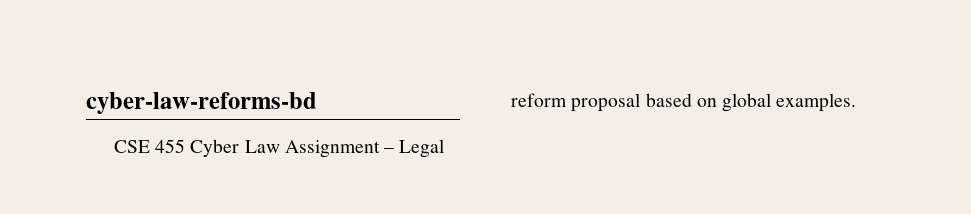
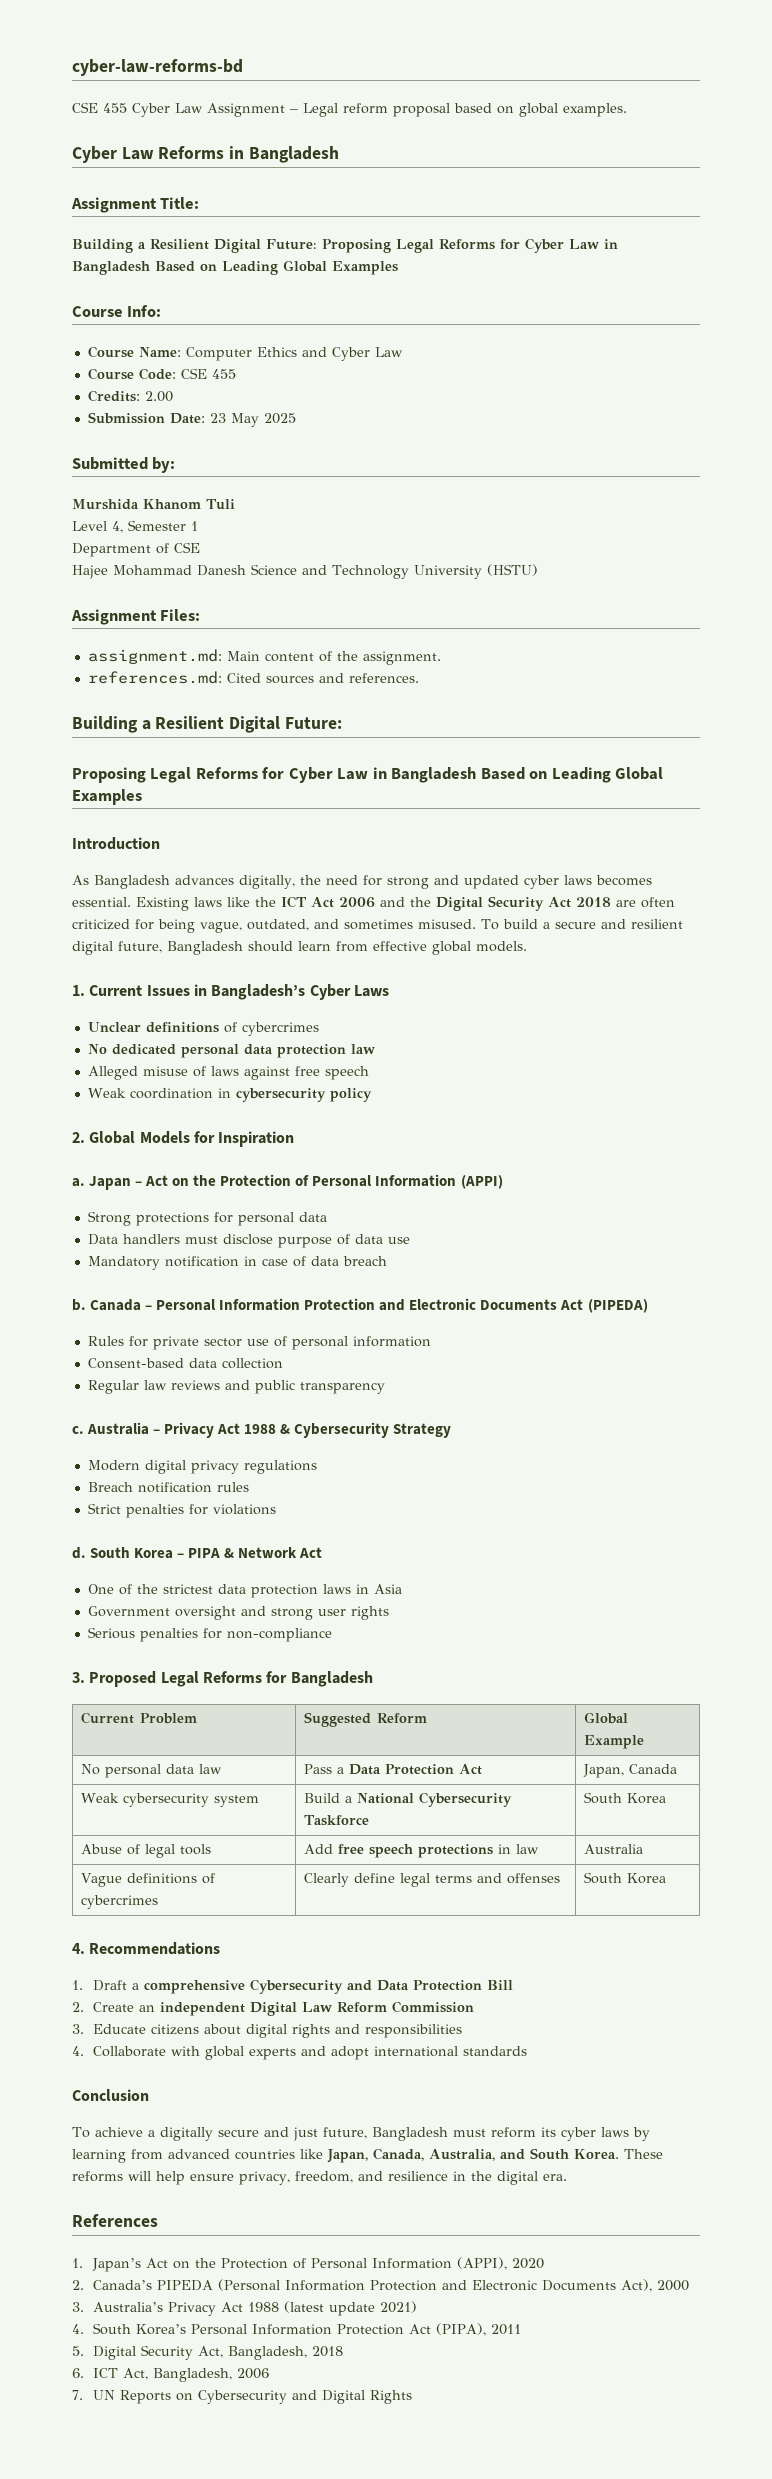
(857, 102) none -> [72,146,339,163] [71,197,200,213] [72,238,618,253] [72,260,398,275] [72,305,162,317] [87,346,403,361] [87,368,236,380] [87,390,173,402] [87,412,296,427] [72,457,176,473] [72,499,235,510] [72,520,198,533] [72,542,200,557] [72,564,538,579] [71,609,201,625] [87,649,441,665] [87,671,419,684] [72,716,342,733] [72,767,664,783] [72,789,142,805] [72,837,160,850] [72,875,652,889] [72,896,675,911] [72,919,683,933] [72,941,527,955] [72,984,389,1000] [87,1022,319,1036] [87,1044,375,1058] [87,1066,369,1080] [87,1088,372,1102] [72,1131,295,1147] [72,1174,503,1190] [87,1211,327,1226] [87,1234,410,1248] [87,1256,387,1270] [72,1298,648,1313] [87,1336,431,1350] [87,1358,283,1369] [87,1380,385,1394] [72,1422,452,1438] [87,1460,317,1474] [87,1482,249,1493] [87,1503,276,1518] [72,1547,323,1559] [87,1584,402,1598] [87,1606,389,1620] [87,1627,332,1642] [72,1671,373,1687] [81,1712,198,1724] [304,1712,428,1727] [584,1712,629,1724] [584,1735,645,1749] [81,1764,223,1778] [304,1764,483,1775] [583,1764,678,1778] [81,1793,260,1807] [304,1792,513,1807] [304,1815,370,1826] [584,1792,667,1804] [81,1844,212,1858] [304,1844,540,1858] [584,1844,644,1854] [81,1873,216,1887] [81,1895,159,1909] [304,1873,561,1887] [584,1872,667,1884] [72,1942,221,1955] [72,1979,513,1994] [72,2001,474,2016] [72,2024,462,2038] [72,2046,527,2060] [72,2089,149,2101] [72,2127,650,2141] [72,2148,663,2163] [72,2171,567,2185] [72,2214,158,2227] [72,2257,544,2272] [72,2279,689,2292] [72,2301,417,2316] [72,2323,521,2336] [72,2345,343,2360] [72,2368,269,2382] [72,2390,412,2404] // Cyber Law Reforms in Bangladesh // Assignment Title: // Building a Resilient Digital Future: Proposing Legal Reforms for Cyber Law in Bangladesh Based on Leading Global Examples // Course Info: // Course Name: Computer Ethics and Cyber Law // Course Code: CSE 455 // Credits: 2.00 // Submission Date: 23 May 2025 // Submitted by: // Murshida Khanom Tuli // Level 4, Semester 1 // Department of CSE // Hajee Mohammad Danesh Science and Technology University (HSTU) // Assignment Files: // assignment.md: Main content of the assignment. // references.md: Cited sources and references. // Building a Resilient Digital Future: // Proposing Legal Reforms for Cyber Law in Bangladesh Based on Leading Global Examples // Introduction // As Bangladesh advances digitally, the need for strong and updated cyber laws becomes essential. Existing laws like the ICT Act 2006 and the Digital Security Act 2018 are often criticized for being vague, outdated, and sometimes misused. To build a secure and resilient digital future, Bangladesh should learn from effective global models. // 1. Current Issues in Bangladesh’s Cyber Laws // Unclear definitions of cybercrimes // No dedicated personal data protection law // Alleged misuse of laws against free speech // Weak coordination in cybersecurity policy // 2. Global Models for Inspiration // a. Japan – Act on the Protection of Personal Information (APPI) // Strong protections for personal data // Data handlers must disclose purpose of data use // Mandatory notification in case of data breach // b. Canada – Personal Information Protection and Electronic Documents Act (PIPEDA) // Rules for private sector use of personal information // Consent-based data collection // Regular law reviews and public transparency // c. Australia – Privacy Act 1988 & Cybersecurity Strategy // Modern digital privacy regulations // Breach notification rules // Strict penalties for violations // d. South Korea – PIPA & Network Act // One of the strictest data protection laws in Asia // Government oversight and strong user rights // Serious penalties for non-compliance // 3. Proposed Legal Reforms for Bangladesh // Current Problem | Suggested Reform | Global Example // No personal data law | Pass a Data Protection Act | Japan, Canada // Weak cybersecurity system | Build a National Cybersecurity Taskforce | South Korea // Abuse of legal tools | Add free speech protections in law | Australia // Vague definitions of cybercrimes | Clearly define legal terms and offenses | South Korea // 4. Recommendations // 1. Draft a comprehensive Cybersecurity and Data Protection Bill // 2. Create an independent Digital Law Reform Commission // 3. Educate citizens about digital rights and responsibilities // 4. Collaborate with global experts and adopt international standards // Conclusion // To achieve a digitally secure and just future, Bangladesh must reform its cyber laws by learning from advanced countries like Japan, Canada, Australia, and South Korea. These reforms will help ensure privacy, freedom, and resilience in the digital era. // References // 1. Japan’s Act on the Protection of Personal Information (APPI), 2020 // 2. Canada’s PIPEDA (Personal Information Protection and Electronic Documents Act), 2000 // 3. Australia’s Privacy Act 1988 (latest update 2021) // 4. South Korea’s Personal Information Protection Act (PIPA), 2011 // 5. Digital Security Act, Bangladesh, 2018 // 6. ICT Act, Bangladesh, 2006 // 7. UN Reports on Cybersecurity and Digital Rights

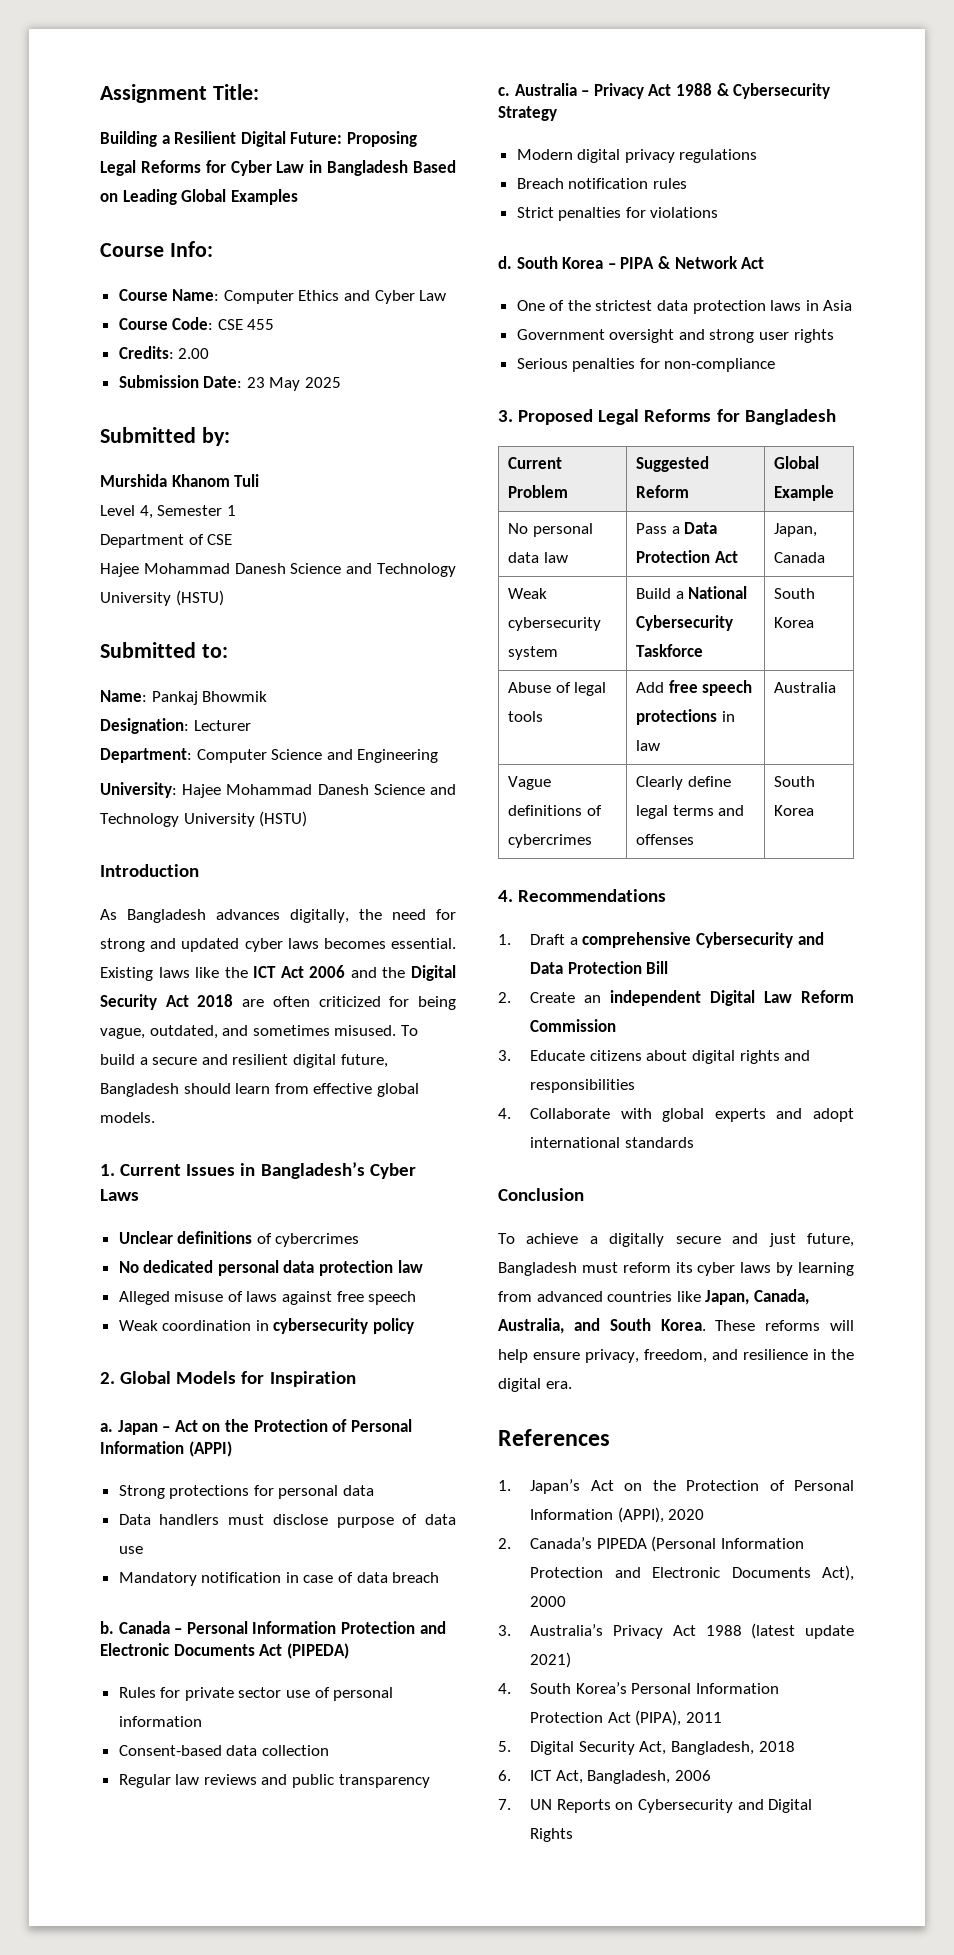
[72,59,243,76] [72,102,627,117] [72,146,339,163] cyber-law-reforms-bd // CSE 455 Cyber Law Assignment – Legal reform proposal based on global examples. // Cyber Law Reforms in Bangladesh // -> (100, 93) none
[71,609,201,625] [87,649,441,665] [87,671,419,684] [72,716,342,733] [72,767,664,783] [72,789,142,805] Assignment Files: // assignment.md: Main content of the assignment. // references.md: Cited sources and references. // Building a Resilient Digital Future: // Proposing Legal Reforms for Cyber Law in Bangladesh Based on Leading Global Examples -> [100,642,228,658] [100,690,268,705] [100,718,251,734] [100,748,439,763] [100,782,456,798] [100,811,308,827] Submitted to: // Name: Pankaj Bhowmik // Designation: Lecturer // Department: Computer Science and Engineering // University: Hajee Mohammad Danesh Science and Technology University (HSTU)

